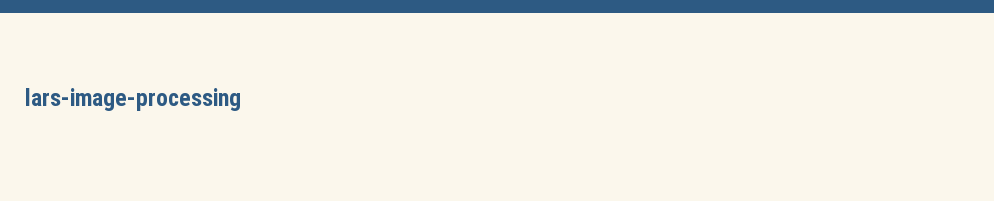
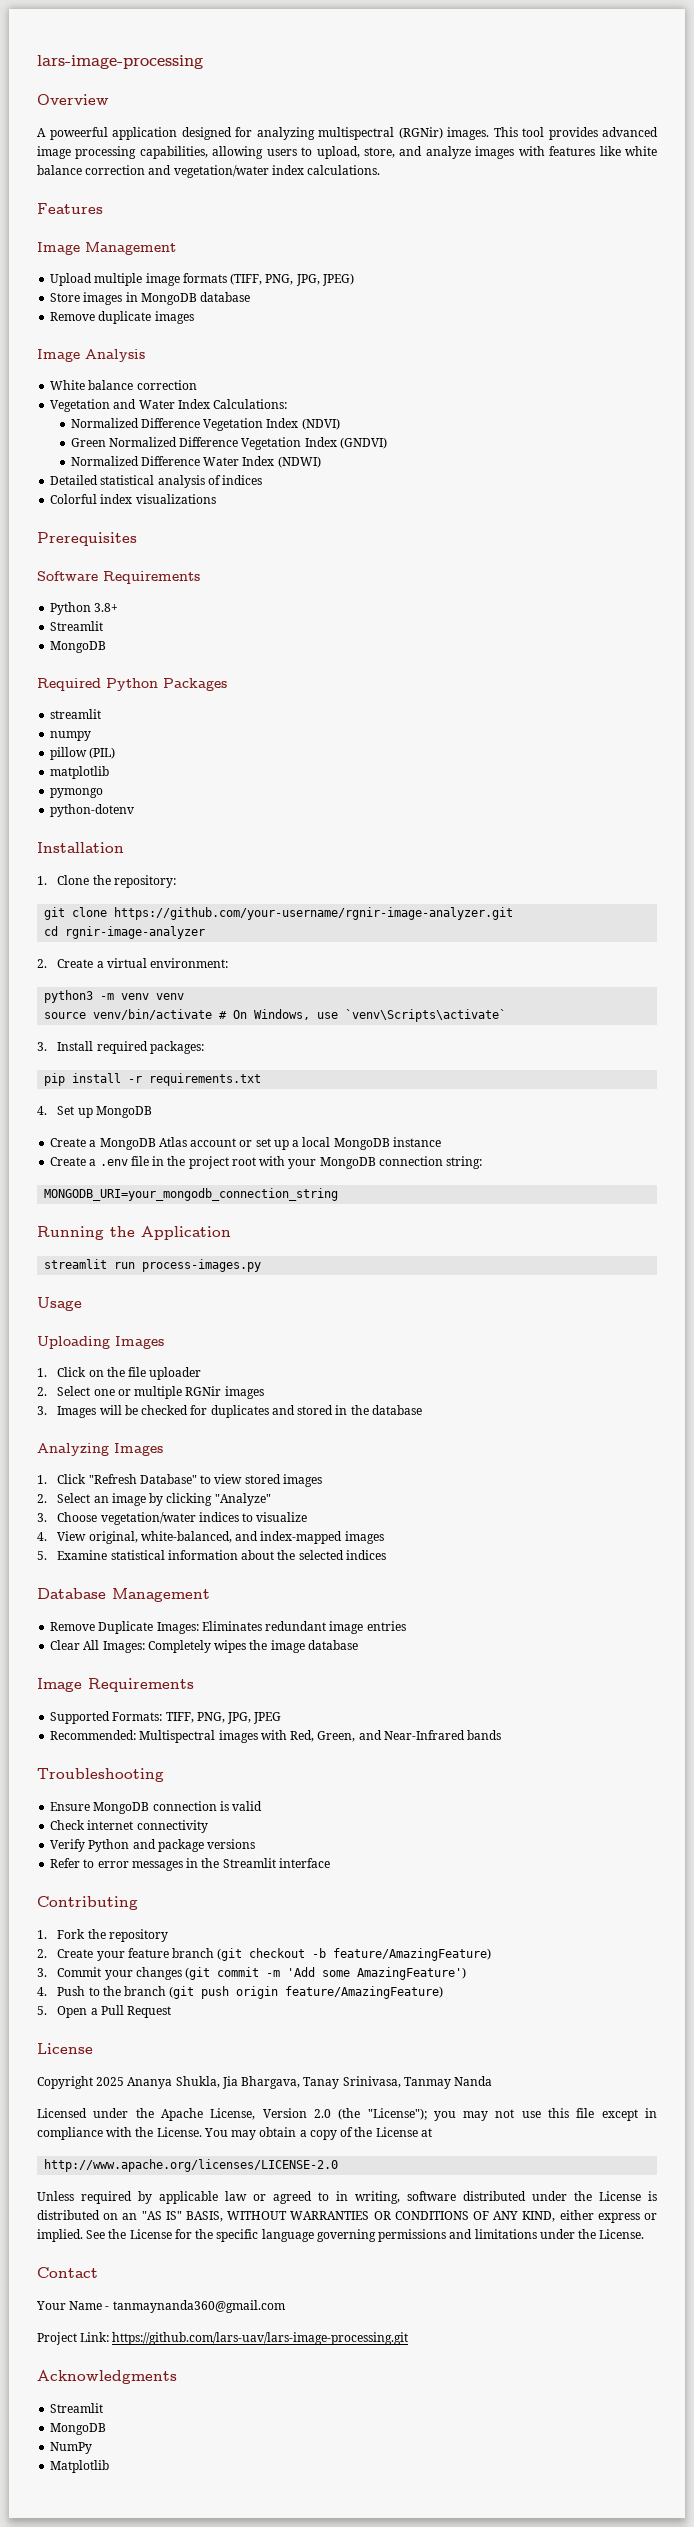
(241, 99) none -> [37,94,109,105] [37,127,658,140] [37,146,658,159] [37,165,381,178] [37,203,103,214] [37,242,176,255] [50,273,354,286] [50,292,251,305] [50,311,194,324] [37,349,145,362] [50,380,197,390] [50,399,288,412] [70,418,340,431] [70,437,387,450] [70,456,321,468] [50,475,263,488] [50,494,216,504] [37,532,137,546] [37,571,200,584] [50,602,119,615] [50,621,104,631] [50,641,107,653] [37,678,227,691] [50,709,102,719] [50,731,92,741] [50,747,116,760] [50,766,110,779] [50,788,104,798] [50,804,135,817] [37,842,124,853] [37,875,176,888] [44,907,514,920] [44,926,206,939] [37,958,229,968] [44,990,185,1003] [44,1009,507,1022] [37,1041,204,1054] [44,1073,262,1086] [37,1106,152,1118] [50,1137,441,1150] [50,1156,483,1169] [44,1188,339,1201] [37,1226,231,1240] [44,1259,262,1272] [37,1297,82,1311] [37,1336,164,1349] [37,1367,202,1380] [37,1386,264,1399] [37,1405,422,1418] [37,1443,163,1456] [37,1474,322,1487] [37,1493,271,1506] [37,1512,308,1525] [37,1531,384,1544] [37,1550,386,1560] [37,1588,210,1602] [50,1621,406,1634] [50,1640,358,1653] [37,1678,194,1692] [50,1711,282,1724] [50,1730,502,1743] [37,1768,164,1782] [50,1801,263,1814] [50,1820,208,1833] [50,1839,256,1852] [50,1858,330,1871] [37,1896,138,1910] [37,1929,168,1942] [37,1948,492,1961] [37,1967,467,1980] [37,1986,444,1999] [37,2005,172,2018] [37,2043,93,2054] [37,2076,493,2089] [37,2108,657,2121] [37,2127,432,2140] [44,2159,339,2172] [37,2191,657,2204] [37,2210,657,2223] [37,2229,645,2242] [37,2267,98,2278] [36,2300,285,2313] [37,2332,409,2345] [37,2370,177,2384] [50,2403,104,2413] [50,2423,107,2435] [50,2442,93,2454] [50,2460,110,2473] // Overview // A poweerful application designed for analyzing multispectral (RGNir) images. This tool provides advanced image processing capabilities, allowing users to upload, store, and analyze images with features like white balance correction and vegetation/water index calculations. // Features // Image Management // Upload multiple image formats (TIFF, PNG, JPG, JPEG) // Store images in MongoDB database // Remove duplicate images // Image Analysis // White balance correction // Vegetation and Water Index Calculations: // Normalized Difference Vegetation Index (NDVI) // Green Normalized Difference Vegetation Index (GNDVI) // Normalized Difference Water Index (NDWI) // Detailed statistical analysis of indices // Colorful index visualizations // Prerequisites // Software Requirements // Python 3.8+ // Streamlit // MongoDB // Required Python Packages // streamlit // numpy // pillow (PIL) // matplotlib // pymongo // python-dotenv // Installation // 1. Clone the repository: // git clone https://github.com/your-username/rgnir-image-analyzer.git // cd rgnir-image-analyzer // 2. Create a virtual environment: // python3 -m venv venv // source venv/bin/activate # On Windows, use `venv\Scripts\activate` // 3. Install required packages: // pip install -r requirements.txt // 4. Set up MongoDB // Create a MongoDB Atlas account or set up a local MongoDB instance // Create a .env file in the project root with your MongoDB connection string: // MONGODB_URI=your_mongodb_connection_string // Running the Application // streamlit run process-images.py // Usage // Uploading Images // 1. Click on the file uploader // 2. Select one or multiple RGNir images // 3. Images will be checked for duplicates and stored in the database // Analyzing Images // 1. Click "Refresh Database" to view stored images // 2. Select an image by clicking "Analyze" // 3. Choose vegetation/water indices to visualize // 4. View original, white-balanced, and index-mapped images // 5. Examine statistical information about the selected indices // Database Management // Remove Duplicate Images: Eliminates redundant image entries // Clear All Images: Completely wipes the image database // Image Requirements // Supported Formats: TIFF, PNG, JPG, JPEG // Recommended: Multispectral images with Red, Green, and Near-Infrared bands // Troubleshooting // Ensure MongoDB connection is valid // Check internet connectivity // Verify Python and package versions // Refer to error messages in the Streamlit interface // Contributing // 1. Fork the repository // 2. Create your feature branch (git checkout -b feature/AmazingFeature) // 3. Commit your changes (git commit -m 'Add some AmazingFeature') // 4. Push to the branch (git push origin feature/AmazingFeature) // 5. Open a Pull Request // License // Copyright 2025 Ananya Shukla, Jia Bhargava, Tanay Srinivasa, Tanmay Nanda // Licensed under the Apache License, Version 2.0 (the "License"); you may not use this file except in compliance with the License. You may obtain a copy of the License at // http://www.apache.org/licenses/LICENSE-2.0 // Unless required by applicable law or agreed to in writing, software distributed under the License is distributed on an "AS IS" BASIS, WITHOUT WARRANTIES OR CONDITIONS OF ANY KIND, either express or implied. See the License for the specific language governing permissions and limitations under the License. // Contact // Your Name - tanmaynanda360@gmail.com // Project Link: https://github.com/lars-uav/lars-image-processing.git // Acknowledgments // Streamlit // MongoDB // NumPy // Matplotlib

